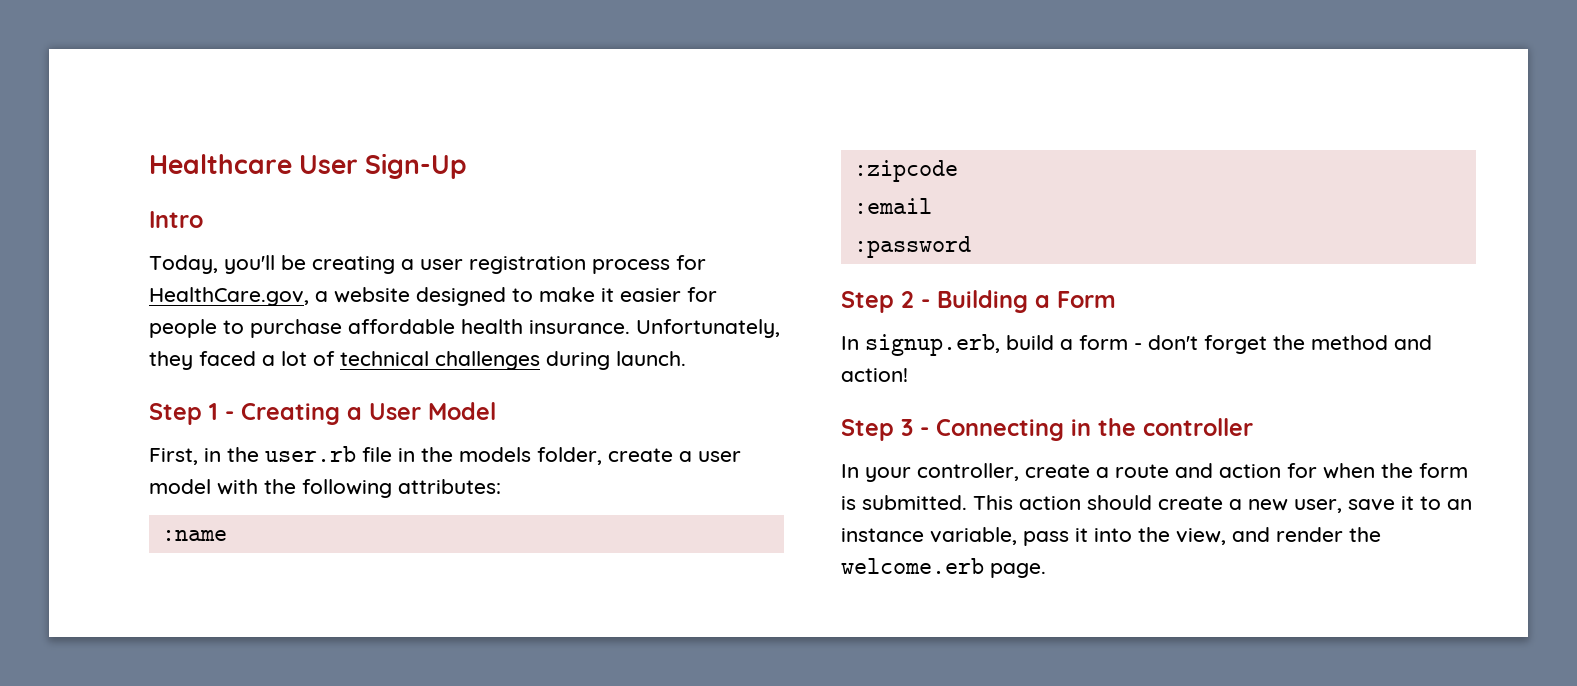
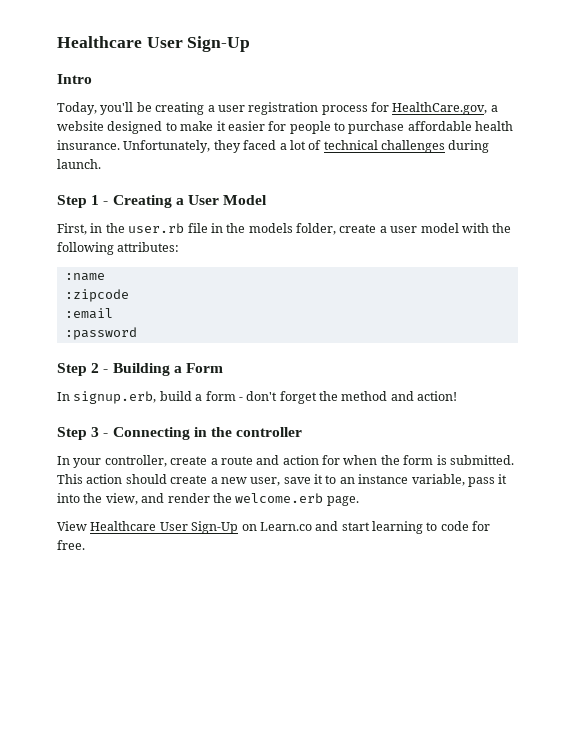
(1046, 570) none -> [57,521,491,534] [57,540,85,550] // View Healthcare User Sign-Up on Learn.co and start learning to code for free.

